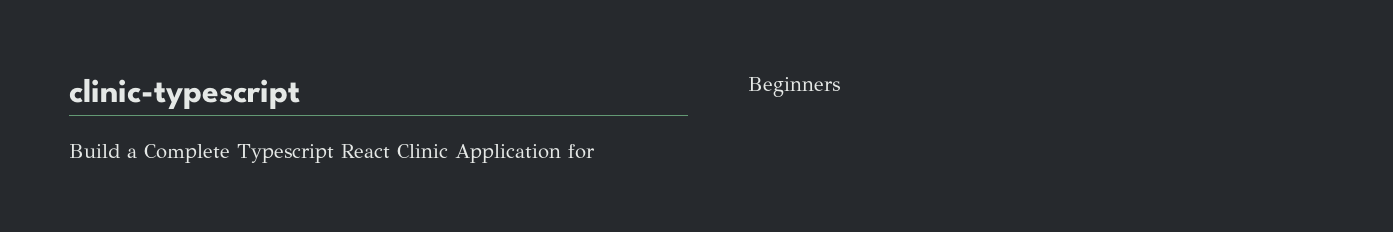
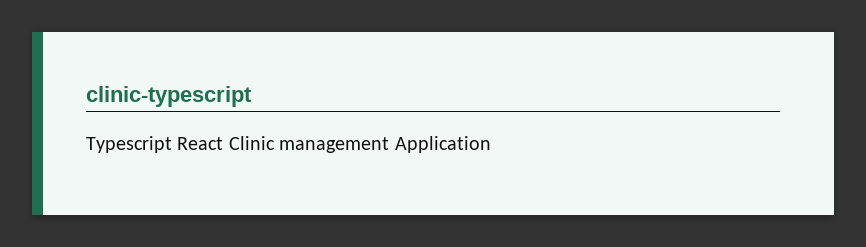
[69,144,595,163] [748,77,840,97] Build a Complete Typescript React Clinic Application for Beginners -> [86,136,491,153] Typescript React Clinic management Application

